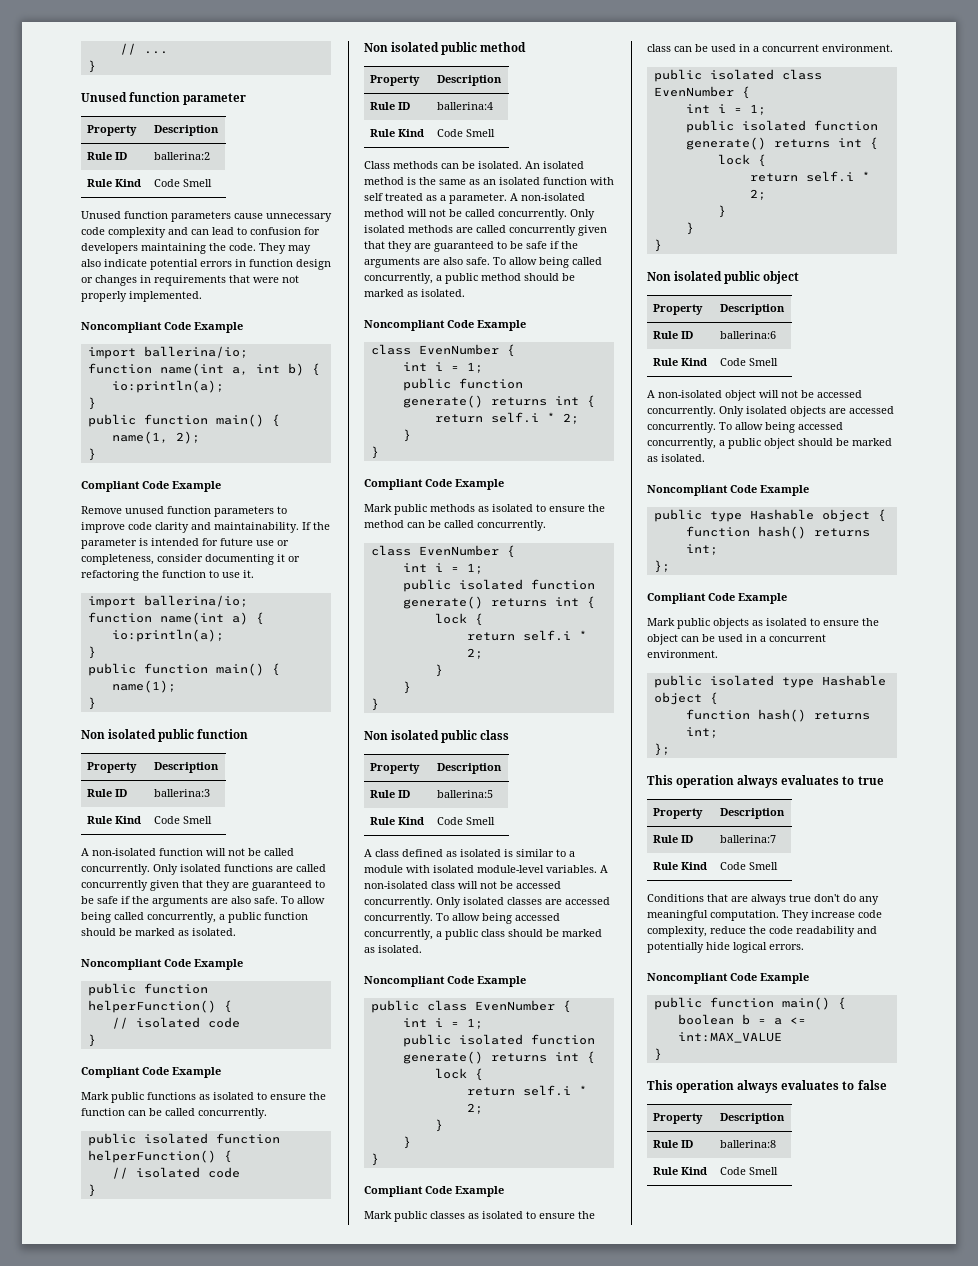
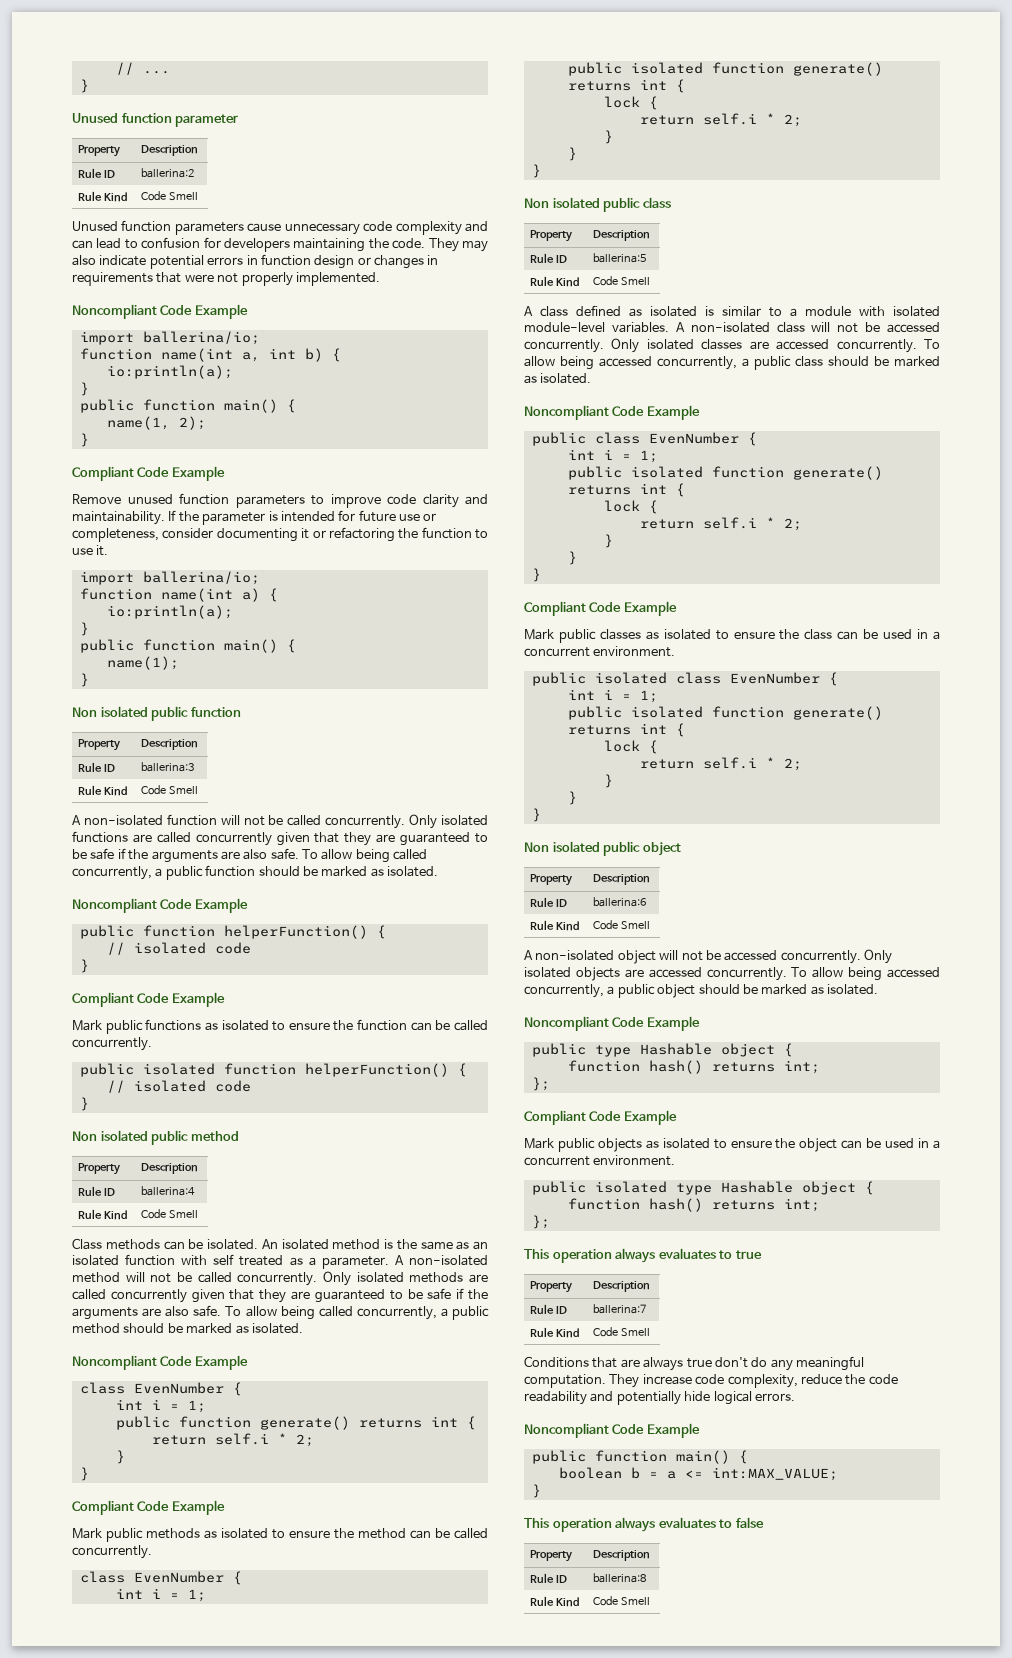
[677,1032,782,1043] int:MAX_VALUE -> [711,1467,838,1481] int:MAX_VALUE;

